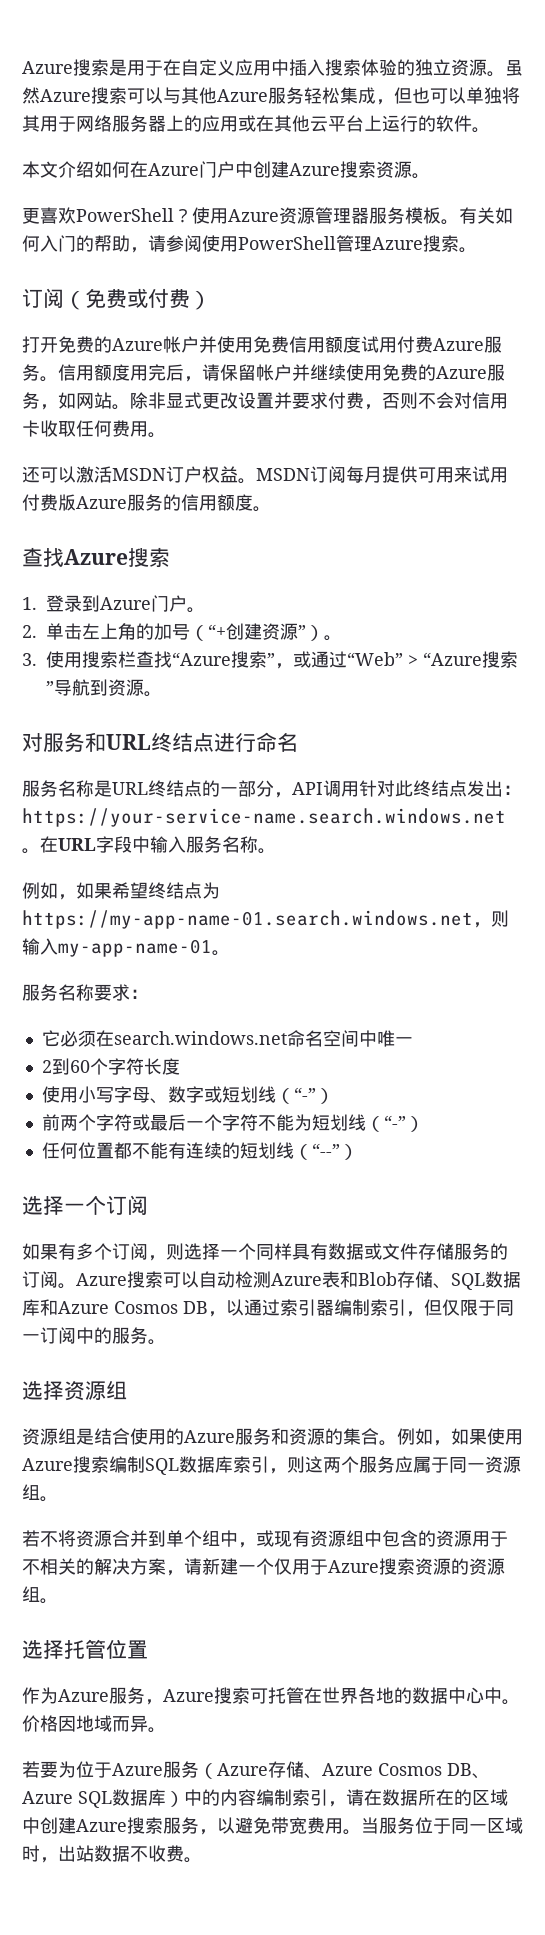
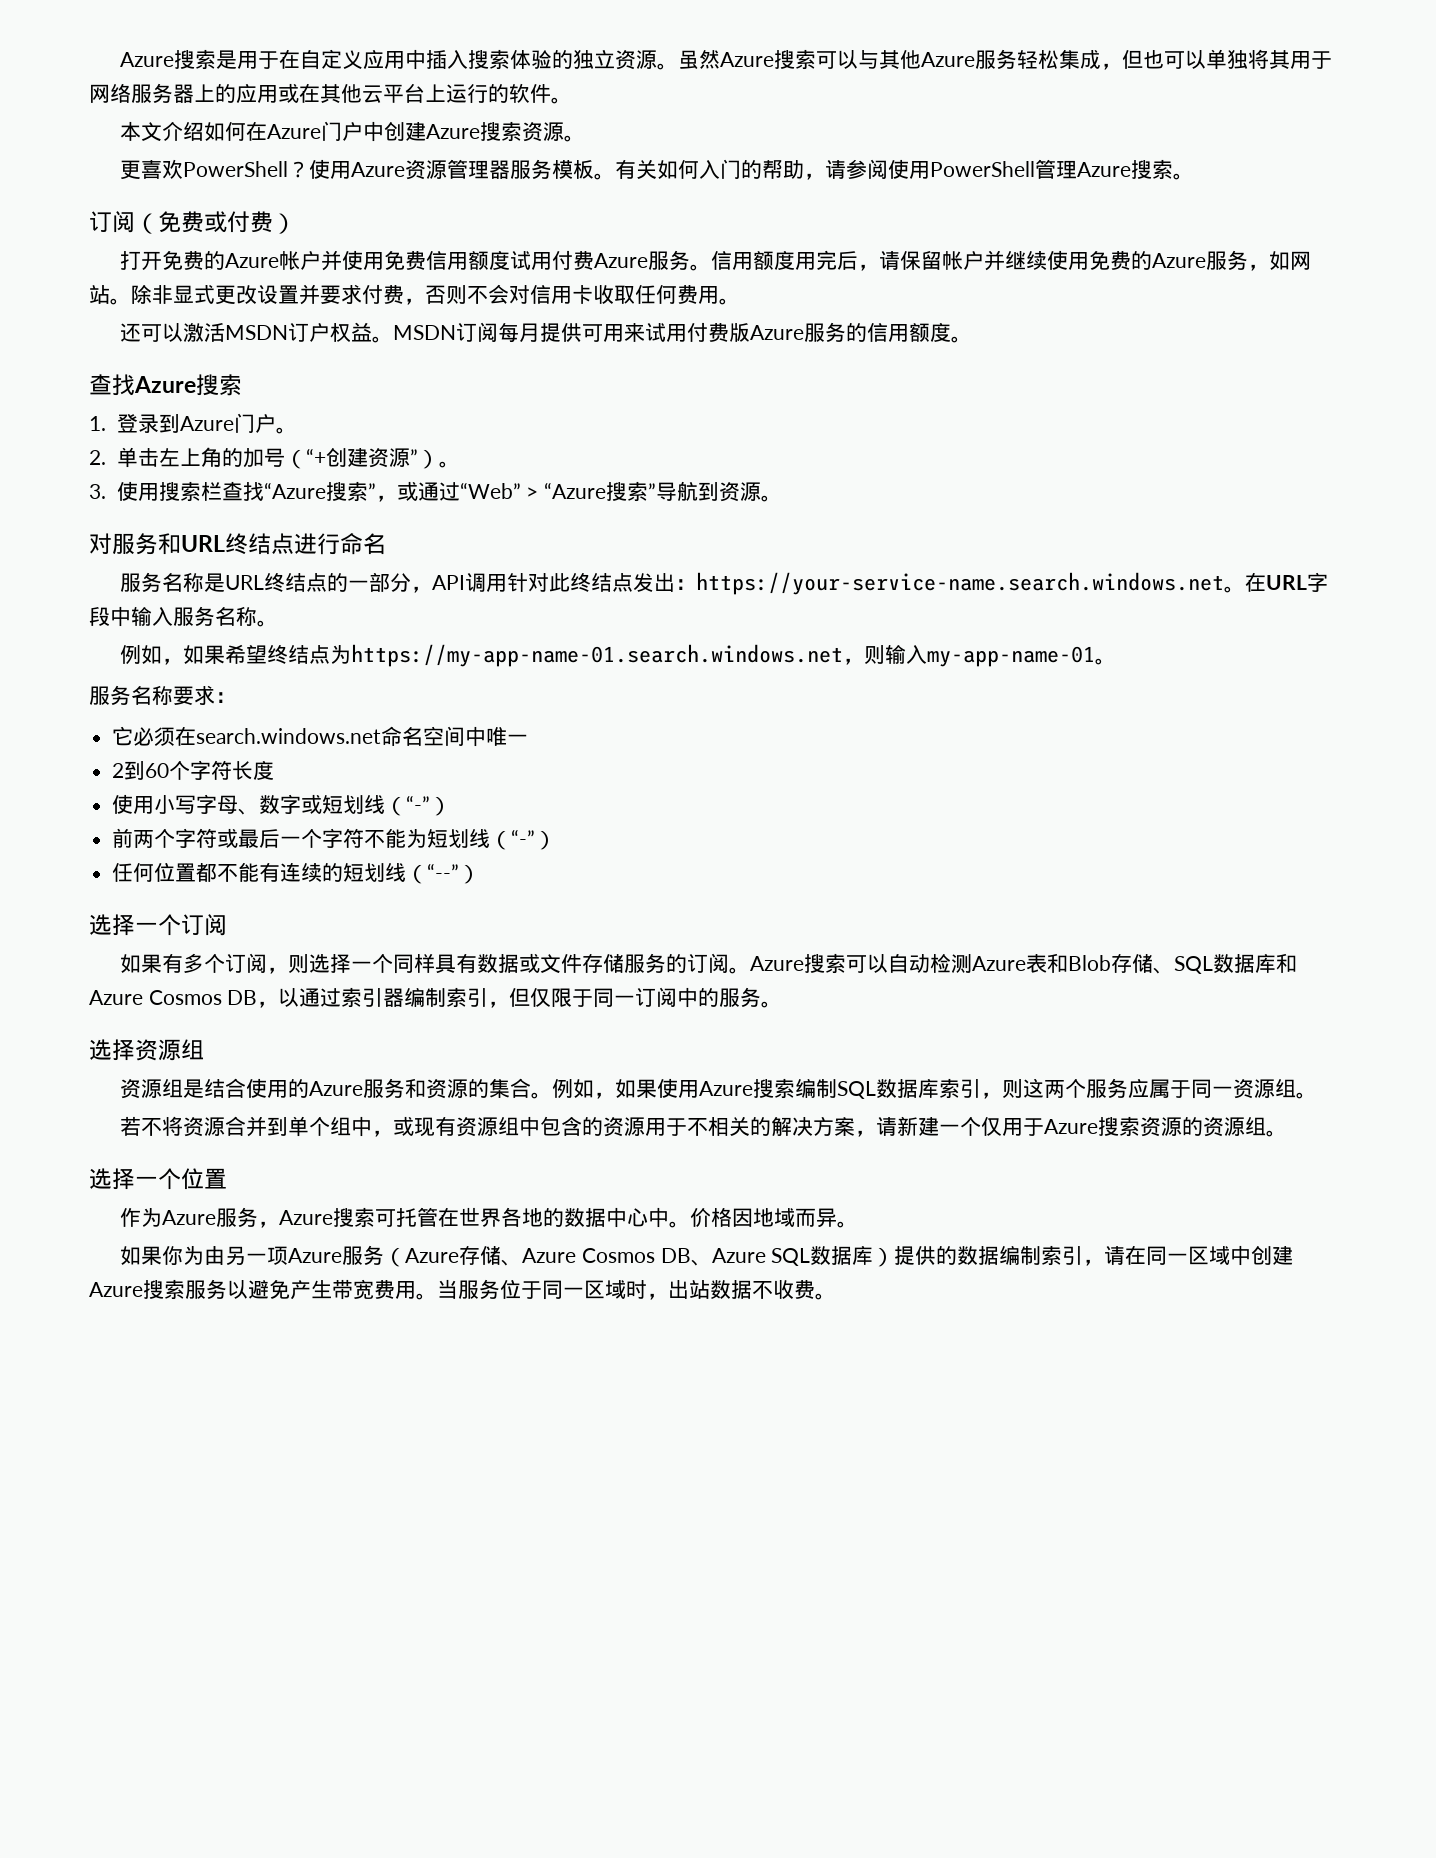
[64,1639,106,1659] 托管 -> [135,1168,181,1190] 一个
[22,1761,112,1778] 若要为位于 -> [120,1246,289,1265] 如果你为由另一项
[184,1789,256,1806] 中的内容 -> [894,1246,1000,1265] 提供的数据
[382,1789,472,1806] 数据所在的 -> [1146,1246,1189,1266] 同一
[199,1817,271,1835] ，以避免 -> [227,1279,332,1300] 以避免产生

